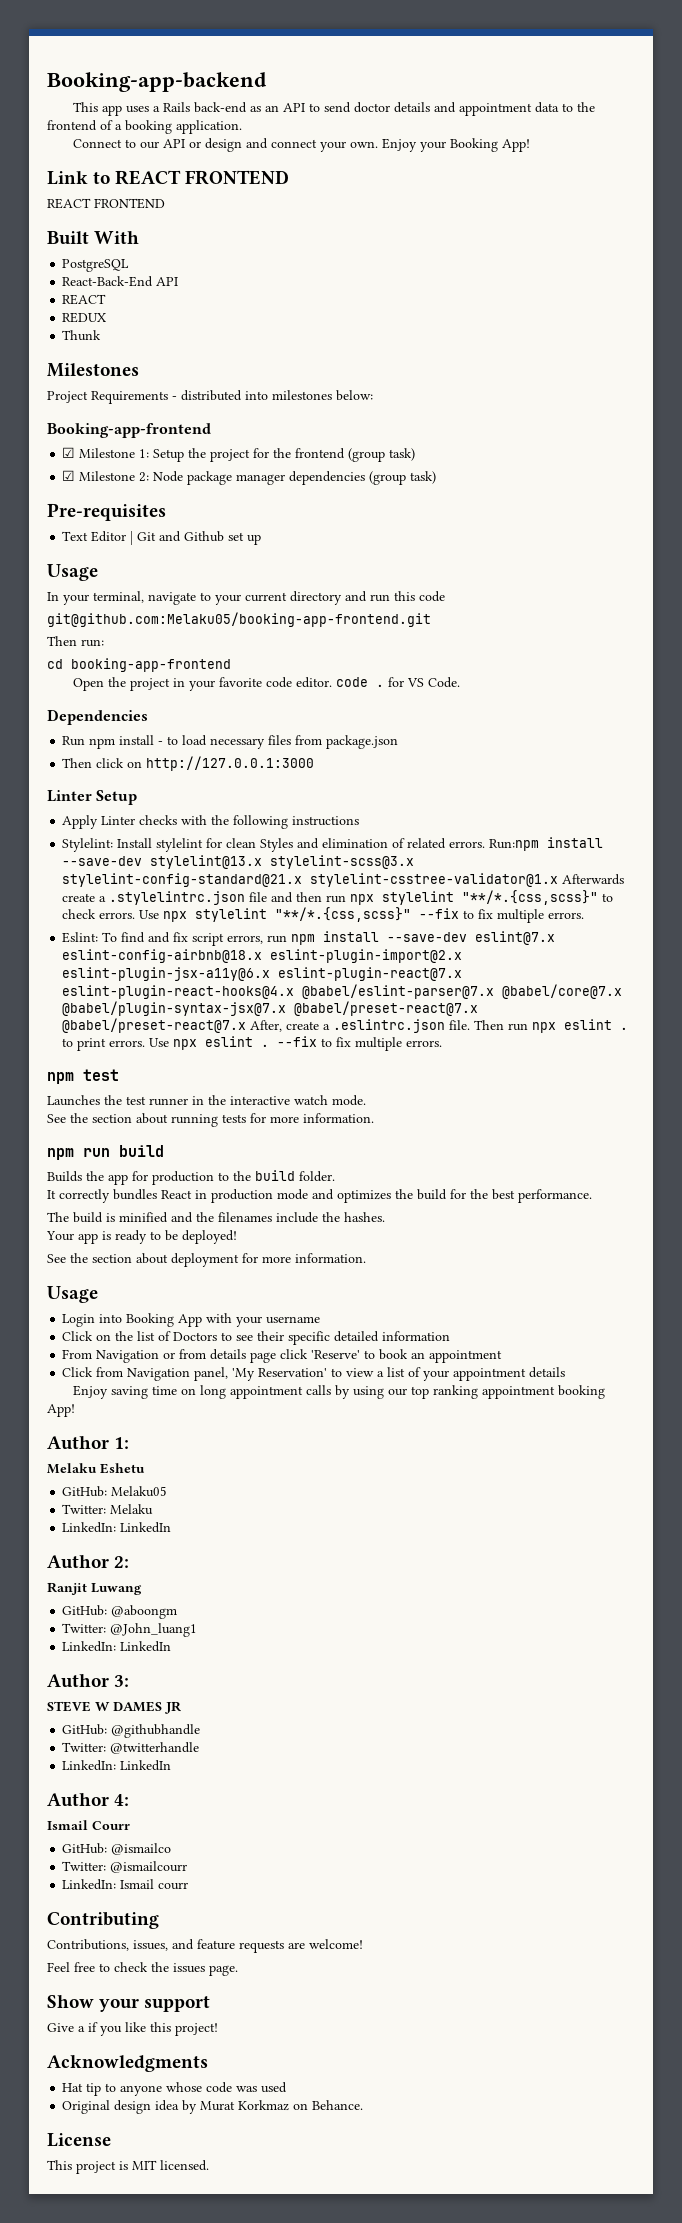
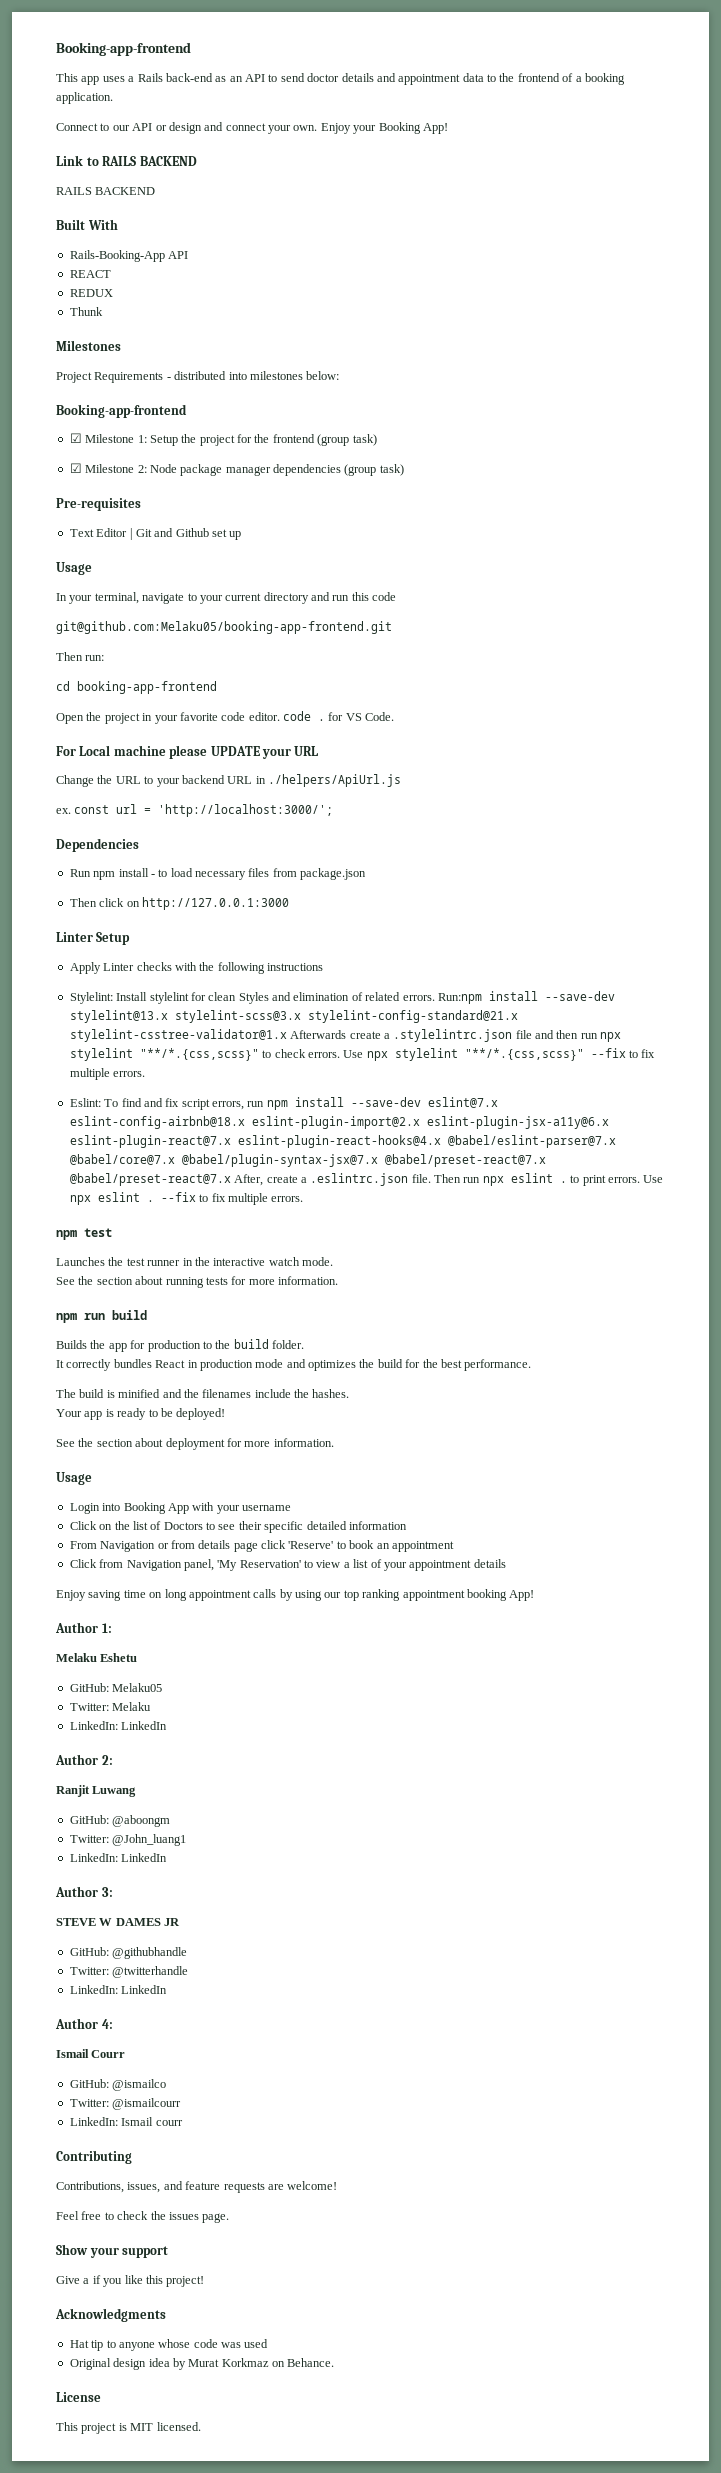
[47,72,267,92] Booking-app-backend -> [56,42,191,56] Booking-app-frontend
[115,170,290,185] [47,198,165,209] REACT FRONTEND // REACT FRONTEND -> [102,156,197,166] [56,187,156,195] RAILS BACKEND // RAILS BACKEND
[62,259,130,272] [62,276,154,287] PostgreSQL // React-Back-End -> [69,250,165,262] Rails-Booking-App
(460, 682) none -> [56,745,319,759] [56,774,401,787] [56,804,334,817] // For Local machine please UPDATE your URL // Change the URL to your backend URL in ./helpers/ApiUrl.js // ex. const url = 'http://localhost:3000/';

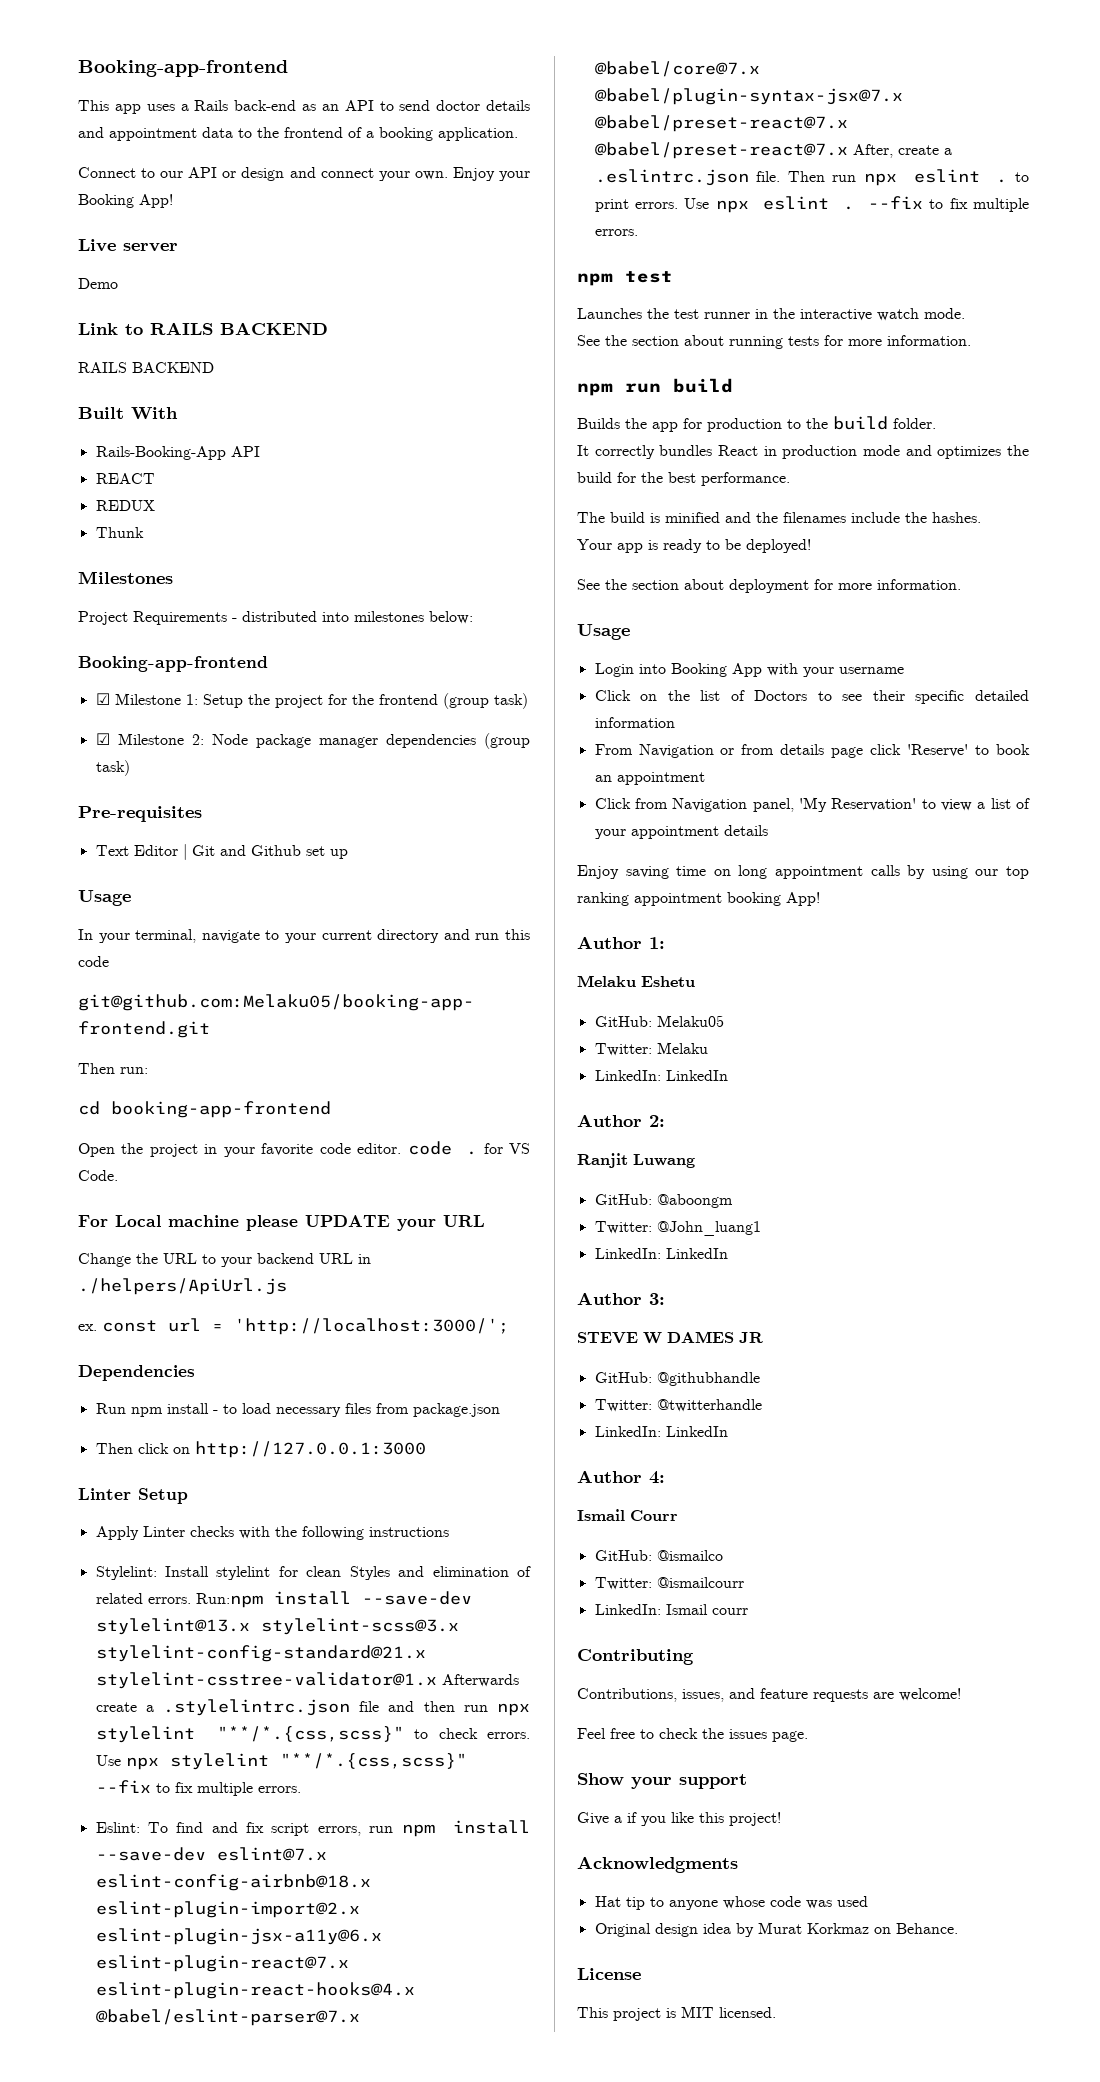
(448, 128) none -> [78,239,178,252] [78,278,118,289] // Live server // Demo

